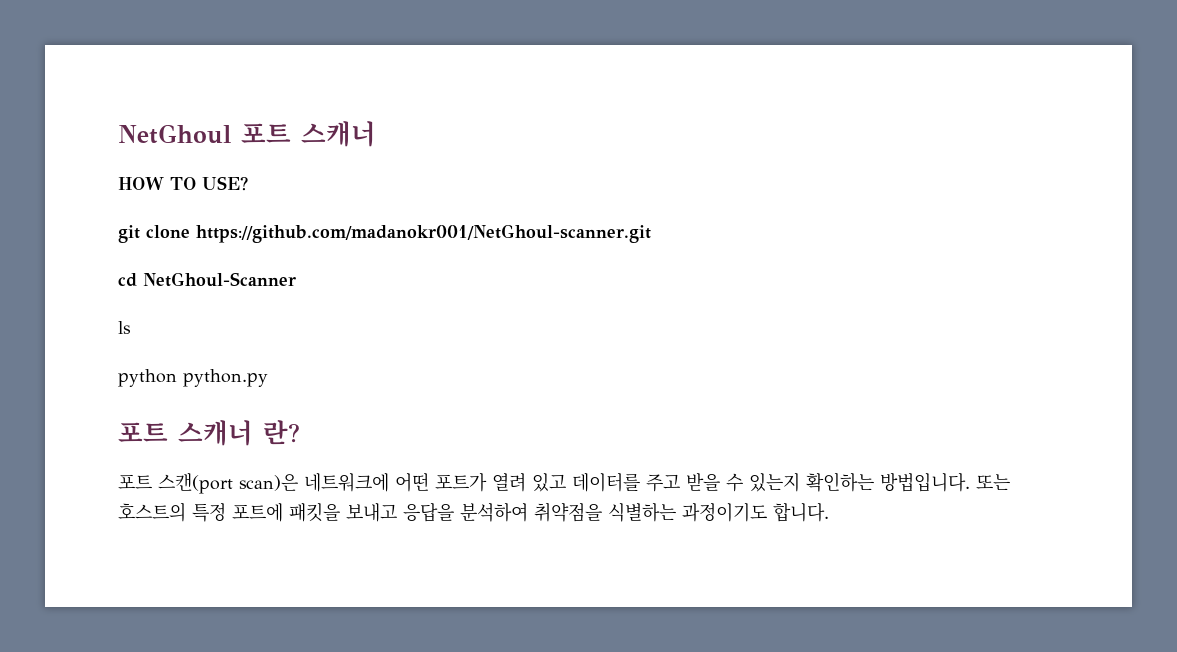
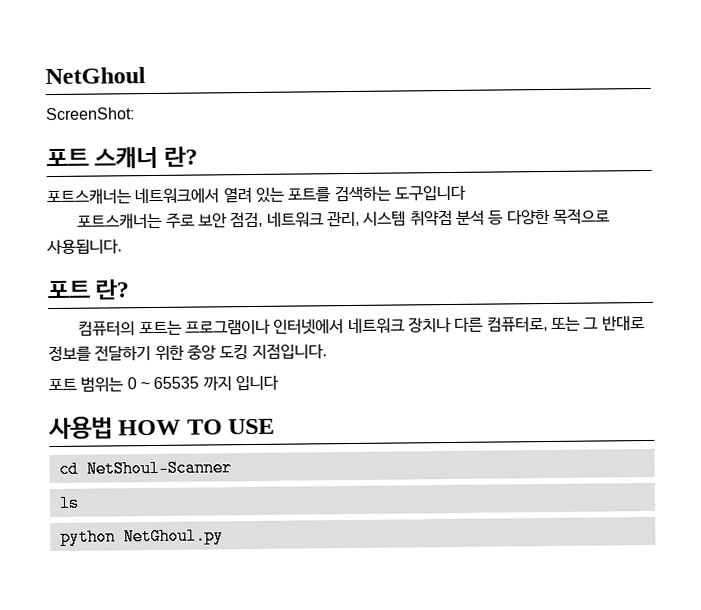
[241,121,376,147] [118,176,248,191] [118,224,651,243] [118,272,296,287] [118,321,131,334] [118,369,268,387] [118,420,300,446] [118,472,1010,494] [118,502,829,522] 포트 스캐너 // HOW TO USE? // git clone https://github.com/madanokr001/NetGhoul-scanner.git // cd NetGhoul-Scanner // ls // python python.py // 포트 스캐너 란? // 포트 스캔(port scan)은 네트워크에 어떤 포트가 열려 있고 데이터를 주고 받을 수 있는지 확인하는 방법입니다. 또는 호스트의 특정 포트에 패킷을 보내고 응답을 분석하여 취약점을 식별하는 과정이기도 합니다. -> [45,107,135,121] [46,146,198,169] [46,185,466,205] [77,208,610,229] [46,239,122,255] [47,279,130,300] [78,316,645,337] [48,343,327,362] [48,375,279,392] [48,416,276,440] [58,459,232,478] [58,494,80,512] [59,527,224,546] // ScreenShot: // 포트 스캐너 란? // 포트스캐너는 네트워크에서 열려 있는 포트를 검색하는 도구입니다 // 포트스캐너는 주로 보안 점검, 네트워크 관리, 시스템 취약점 분석 등 다양한 목적으로 사용됩니다. // 포트 란? // 컴퓨터의 포트는 프로그램이나 인터넷에서 네트워크 장치나 다른 컴퓨터로, 또는 그 반대로 정보를 전달하기 위한 중앙 도킹 지점입니다. // 포트 범위는 0 ~ 65535 까지 입니다 // 사용법 HOW TO USE // cd NetShoul-Scanner // ls // python NetGhoul.py

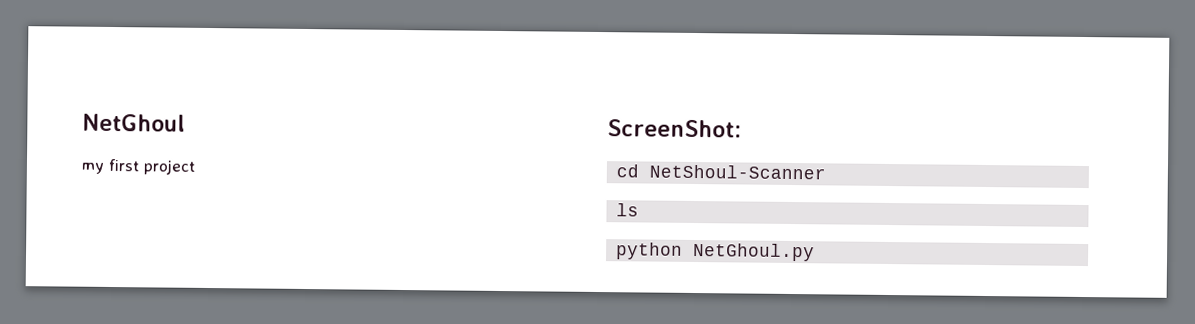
[45,107,135,121] [46,146,198,169] [46,185,466,205] [77,208,610,229] [46,239,122,255] [47,279,130,300] [78,316,645,337] [48,343,327,362] [48,375,279,392] [48,416,276,440] ScreenShot: // 포트 스캐너 란? // 포트스캐너는 네트워크에서 열려 있는 포트를 검색하는 도구입니다 // 포트스캐너는 주로 보안 점검, 네트워크 관리, 시스템 취약점 분석 등 다양한 목적으로 사용됩니다. // 포트 란? // 컴퓨터의 포트는 프로그램이나 인터넷에서 네트워크 장치나 다른 컴퓨터로, 또는 그 반대로 정보를 전달하기 위한 중앙 도킹 지점입니다. // 포트 범위는 0 ~ 65535 까지 입니다 // 사용법 HOW TO USE -> [81,158,196,175] [607,119,742,138] my first project // ScreenShot:

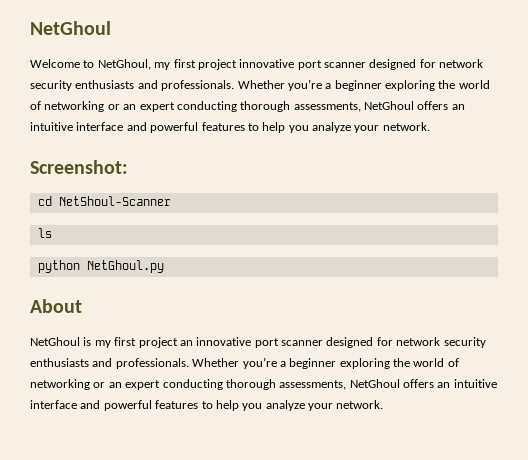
[81,158,196,175] [607,119,742,138] my first project // ScreenShot: -> [30,59,484,70] [30,79,490,91] [30,101,465,112] [30,122,430,133] [30,160,128,174] Welcome to NetGhoul, my first project innovative port scanner designed for network security enthusiasts and professionals. Whether you’re a beginner exploring the world of networking or an expert conducting thorough assessments, NetGhoul offers an intuitive interface and powerful features to help you analyze your network. // Screenshot:
(816, 252) none -> [30,299,82,313] [30,337,486,348] [30,357,459,369] [30,379,497,390] [30,400,384,411] // About // NetGhoul is my first project an innovative port scanner designed for network security enthusiasts and professionals. Whether you’re a beginner exploring the world of networking or an expert conducting thorough assessments, NetGhoul offers an intuitive interface and powerful features to help you analyze your network.

